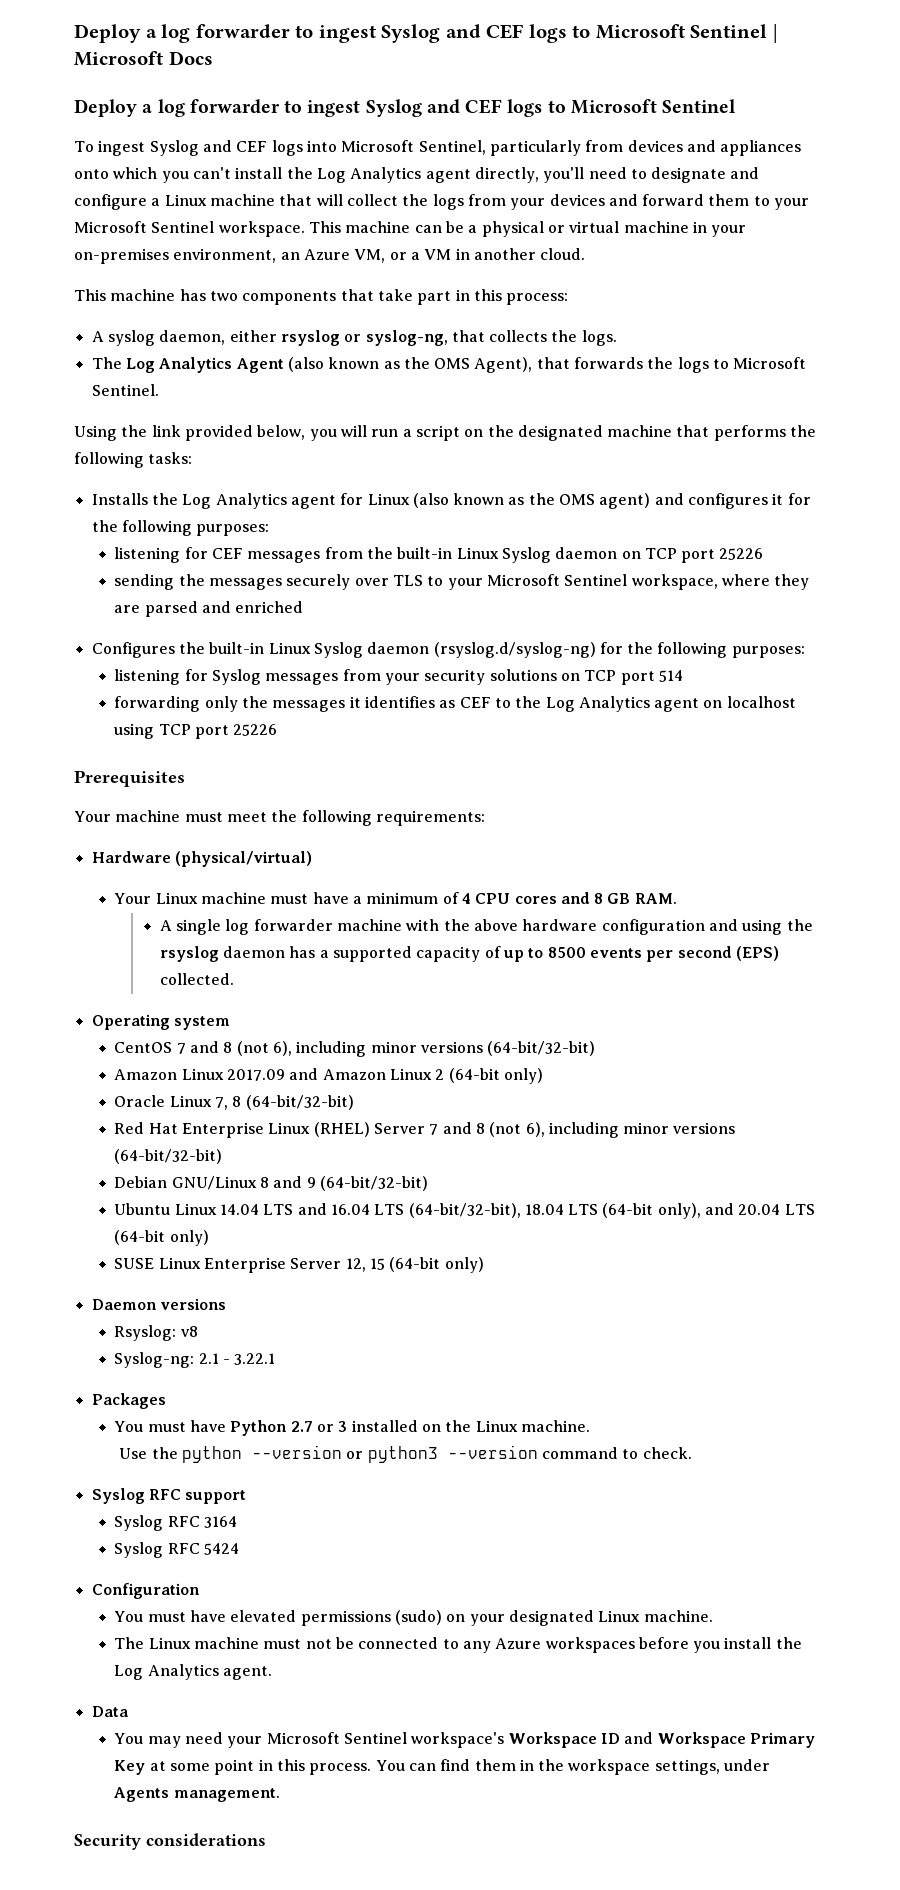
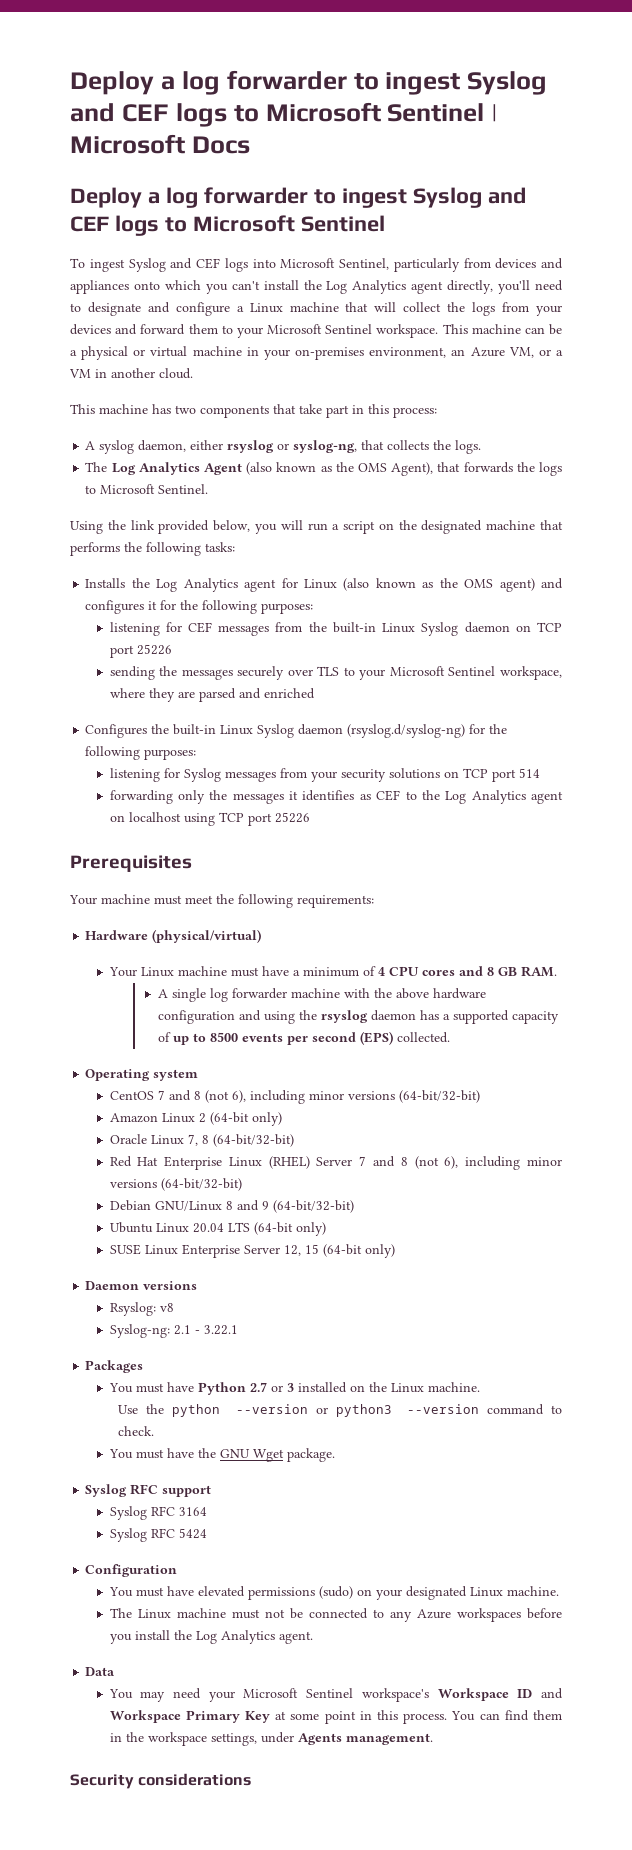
[226,1068,432,1081] 2017.09 and Amazon Linux -> (195, 1118) none
[219,1203,735,1219] 14.04 LTS and 16.04 LTS (64-bit/32-bit), 18.04 LTS (64-bit only), and -> (189, 1228) none
(692, 1453) none -> [108,1448,335,1462] // You must have the GNU Wget package.

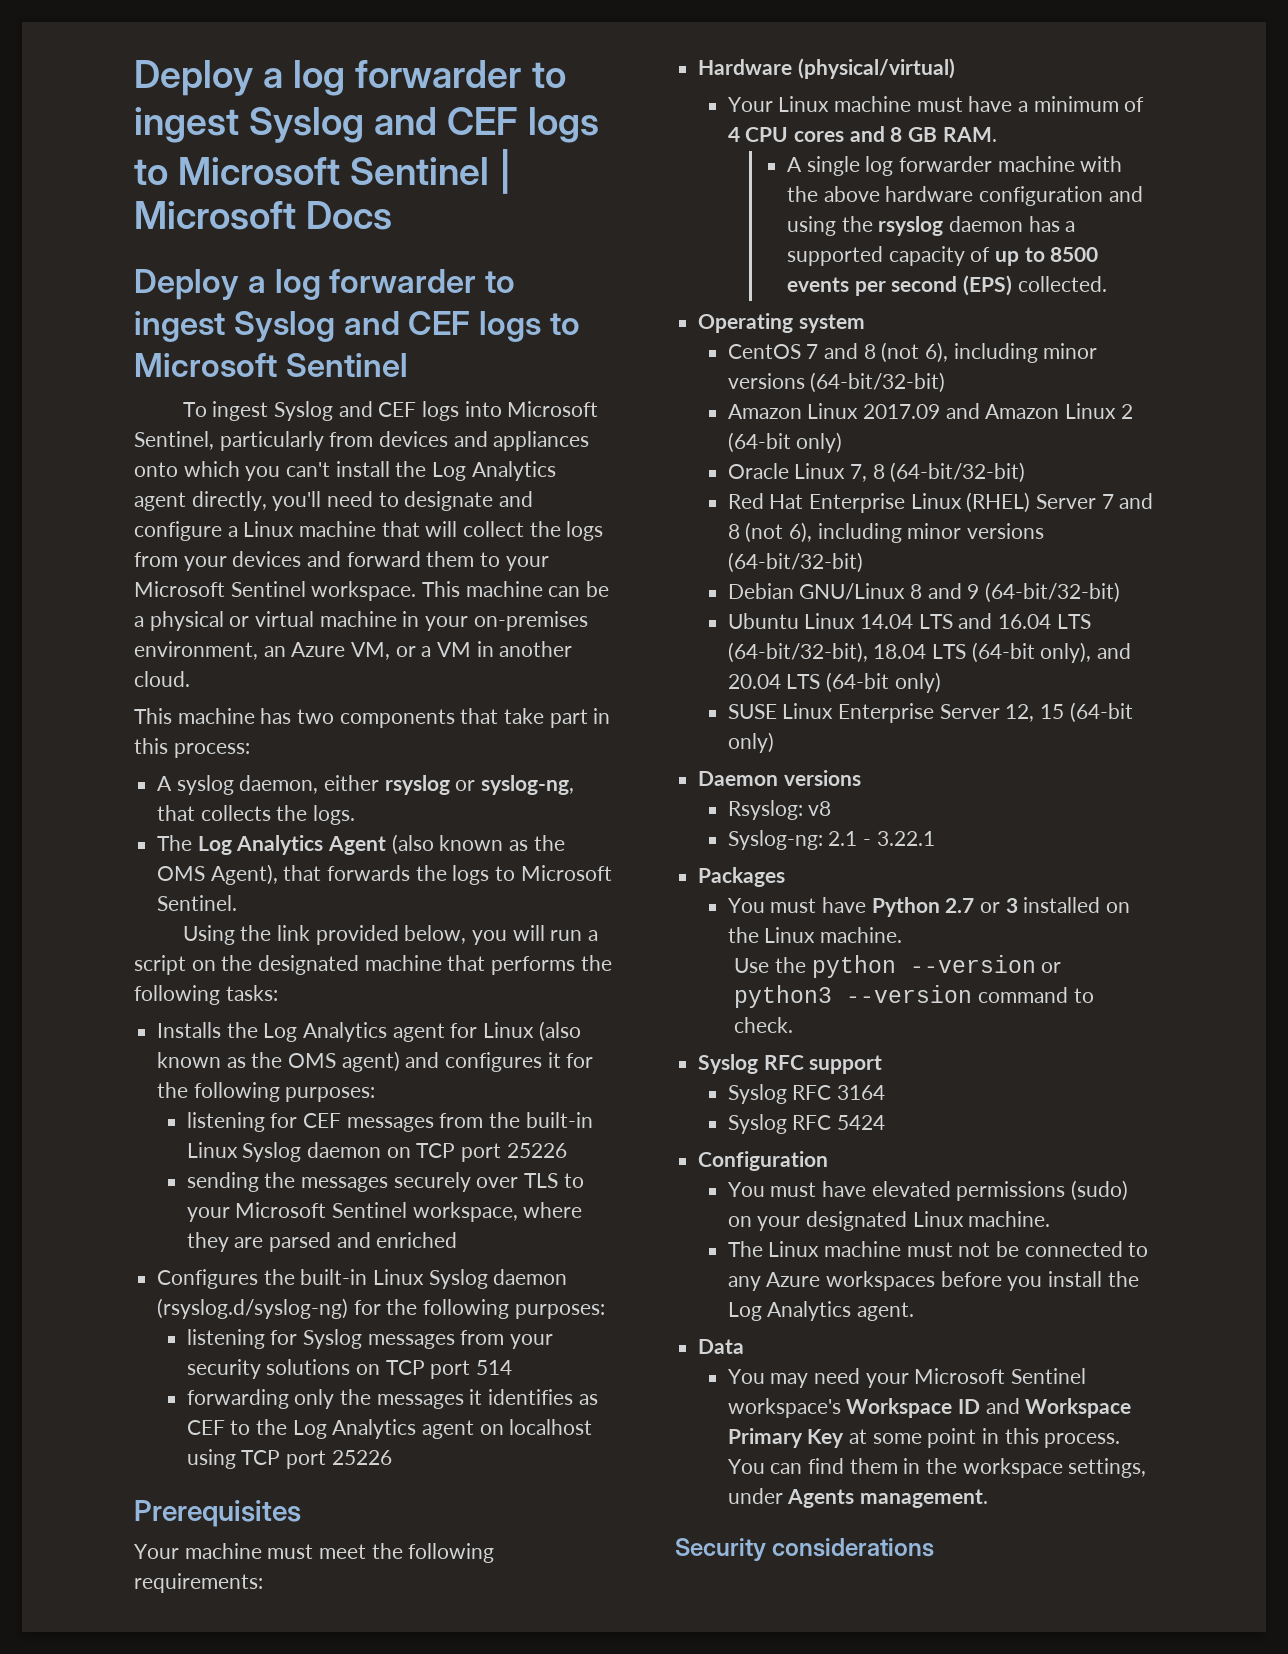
(195, 1118) none -> [863,403,1117,419] 2017.09 and Amazon Linux
(189, 1228) none -> [860,613,1091,629] [727,642,1132,663] 14.04 LTS and 16.04 LTS (64-bit/32-bit), 18.04 LTS (64-bit only), and
[108,1448,335,1462] // You must have the GNU Wget package. -> (794, 1025) none

